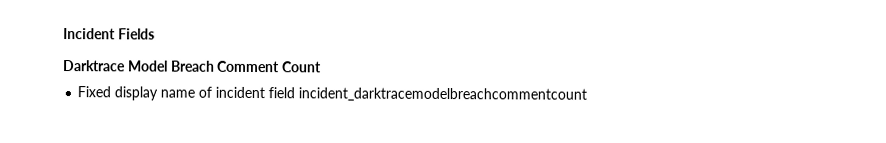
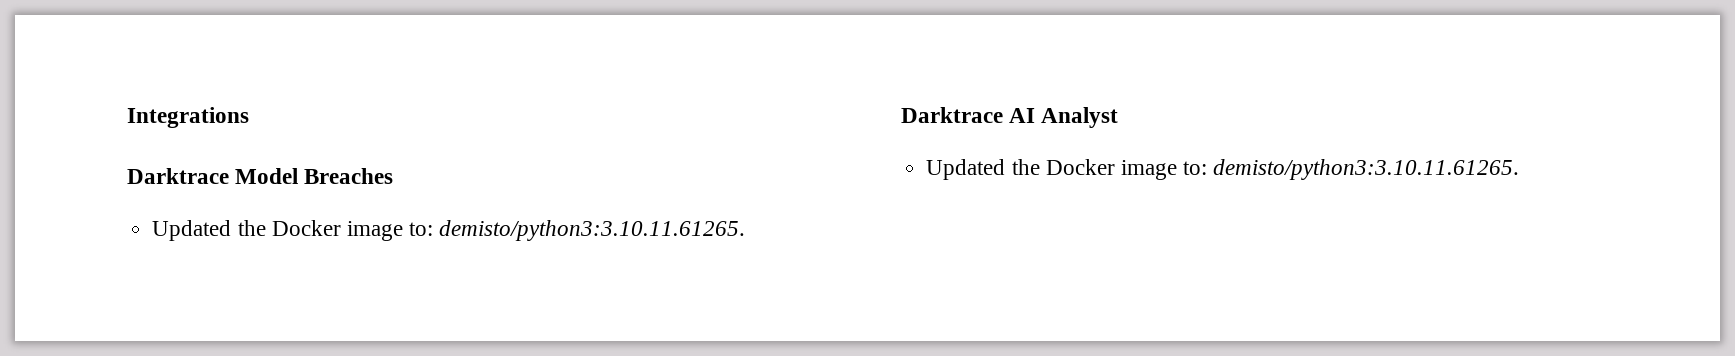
[63,28,155,40] Incident Fields -> [127,107,249,128] Integrations
[169,60,323,73] [77,86,588,102] Breach Comment Count // Fixed display name of incident field incident_darktracemodelbreachcommentcount -> [304,168,394,184] [152,220,746,241] [901,107,1119,128] [926,159,1520,180] Breaches // Updated the Docker image to: demisto/python3:3.10.11.61265. // Darktrace AI Analyst // Updated the Docker image to: demisto/python3:3.10.11.61265.

